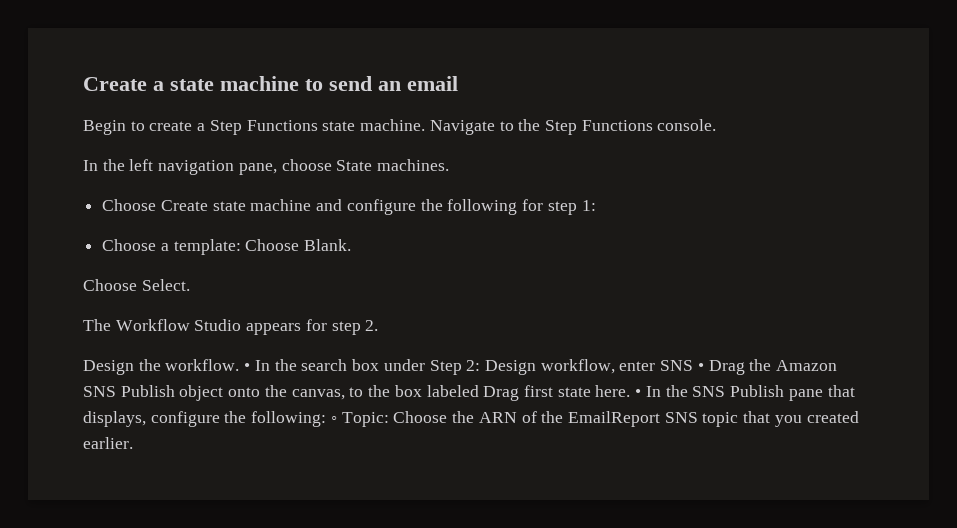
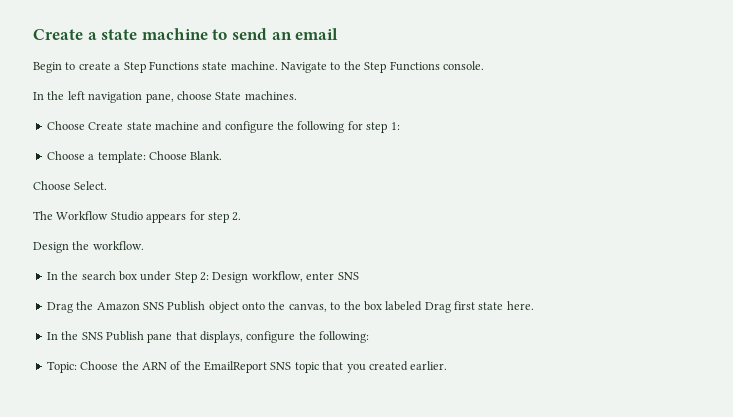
[244,363,251,371] • -> (144, 245) //
[697,363,704,371] • -> (359, 276) //
[635,389,642,397] • -> (534, 305) //
[330,416,337,423] ◦ -> (370, 337) //

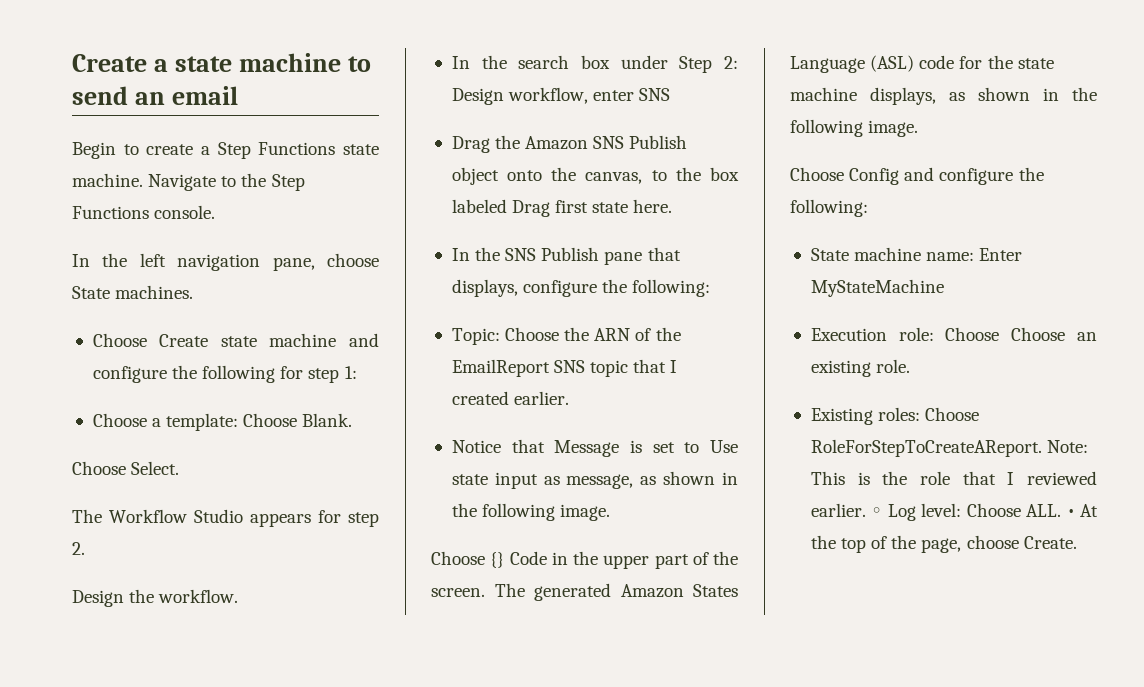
[346,364,366,373] you -> [670,360,678,373] I
(448, 365) none -> [451,439,738,457] [451,471,738,489] [451,503,611,521] [431,551,738,569] [431,583,738,601] [790,55,1054,73] [790,87,1097,105] [790,119,919,137] [790,167,1044,185] [790,199,868,217] [810,247,1023,261] [810,279,944,297] [810,327,1097,341] [810,359,911,377] [810,407,980,425] [810,439,1089,457] [810,471,1097,485] [810,503,1098,521] [810,535,1077,553] // Notice that Message is set to Use state input as message, as shown in the following image. // Choose {} Code in the upper part of the screen. The generated Amazon States Language (ASL) code for the state machine displays, as shown in the following image. // Choose Config and configure the following: // State machine name: Enter MyStateMachine // Execution role: Choose Choose an existing role. // Existing roles: Choose RoleForStepToCreateAReport. Note: This is the role that I reviewed earlier. ◦ Log level: Choose ALL. • At the top of the page, choose Create.

